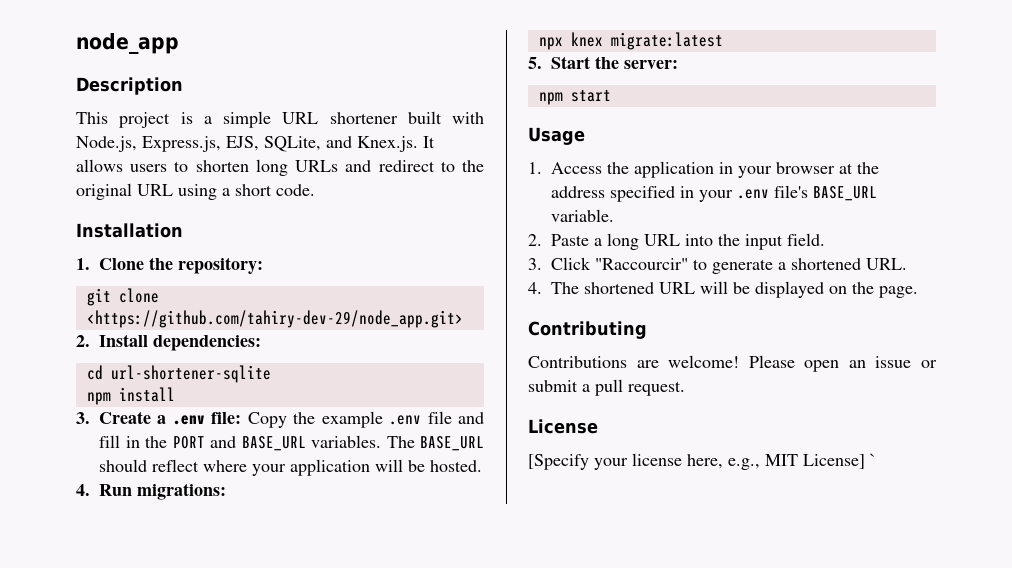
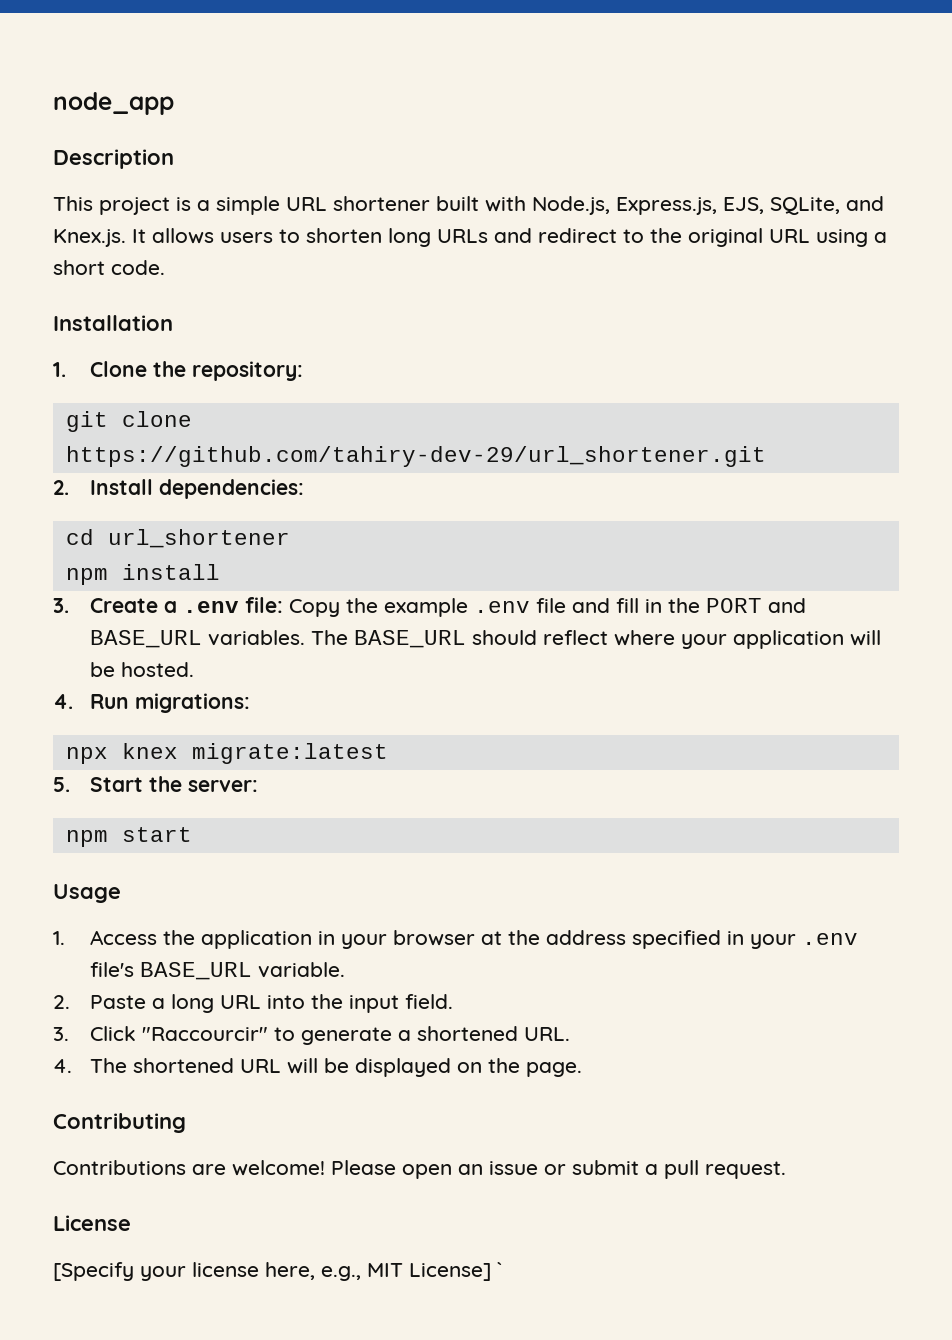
[86,310,463,328] <https://github.com/tahiry-dev-29/node_app.git> -> [65,446,766,467] https://github.com/tahiry-dev-29/url_shortener.git
[110,365,271,383] url-shortener-sqlite -> [107,529,290,548] url_shortener

